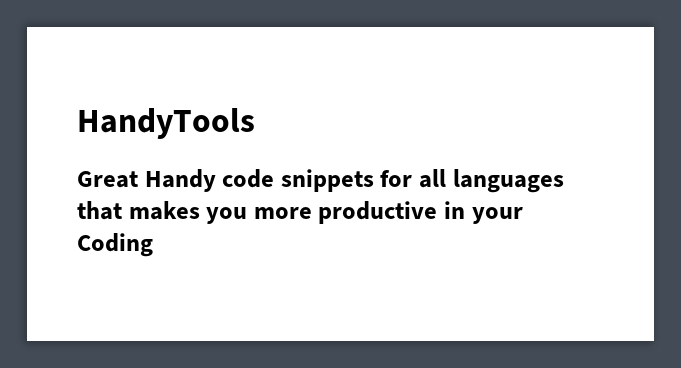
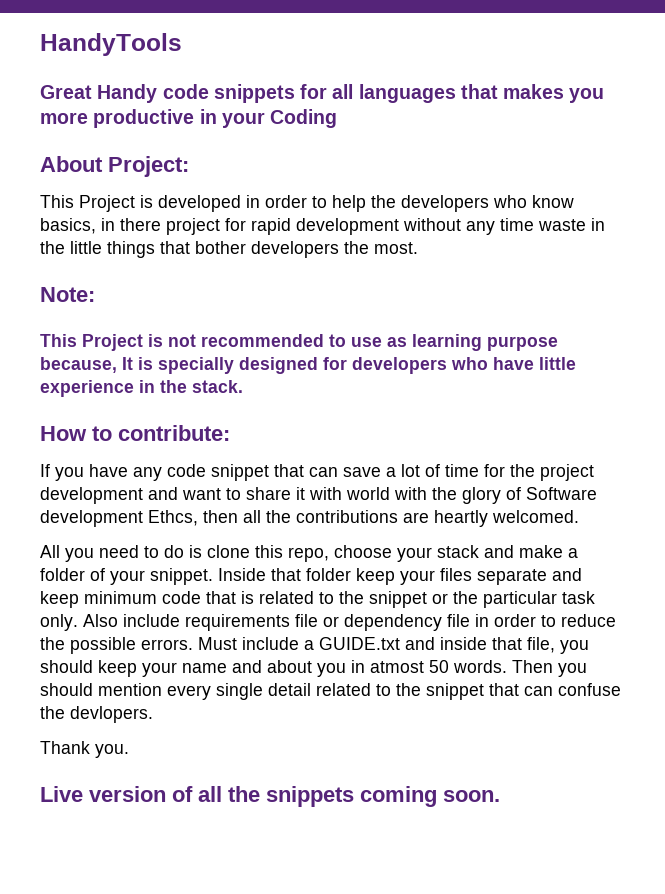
(153, 245) none -> [40,156,189,177] [40,195,574,212] [40,218,605,235] [40,241,418,258] [40,287,95,302] [40,334,558,351] [40,357,576,374] [40,380,243,397] [40,425,230,441] [40,464,594,481] [40,487,597,504] [40,510,579,527] [40,545,578,562] [40,568,582,585] [40,591,595,608] [40,614,616,631] [40,637,589,654] [40,660,587,677] [40,683,621,700] [40,706,153,723] [40,741,129,758] [40,786,500,807] // About Project: // This Project is developed in order to help the developers who know basics, in there project for rapid development without any time waste in the little things that bother developers the most. // Note: // This Project is not recommended to use as learning purpose because, It is specially designed for developers who have little experience in the stack. // How to contribute: // If you have any code snippet that can save a lot of time for the project development and want to share it with world with the glory of Software development Ethcs, then all the contributions are heartly welcomed. // All you need to do is clone this repo, choose your stack and make a folder of your snippet. Inside that folder keep your files separate and keep minimum code that is related to the snippet or the particular task only. Also include requirements file or dependency file in order to reduce the possible errors. Must include a GUIDE.txt and inside that file, you should keep your name and about you in atmost 50 words. Then you should mention every single detail related to the snippet that can confuse the devlopers. // Thank you. // Live version of all the snippets coming soon.

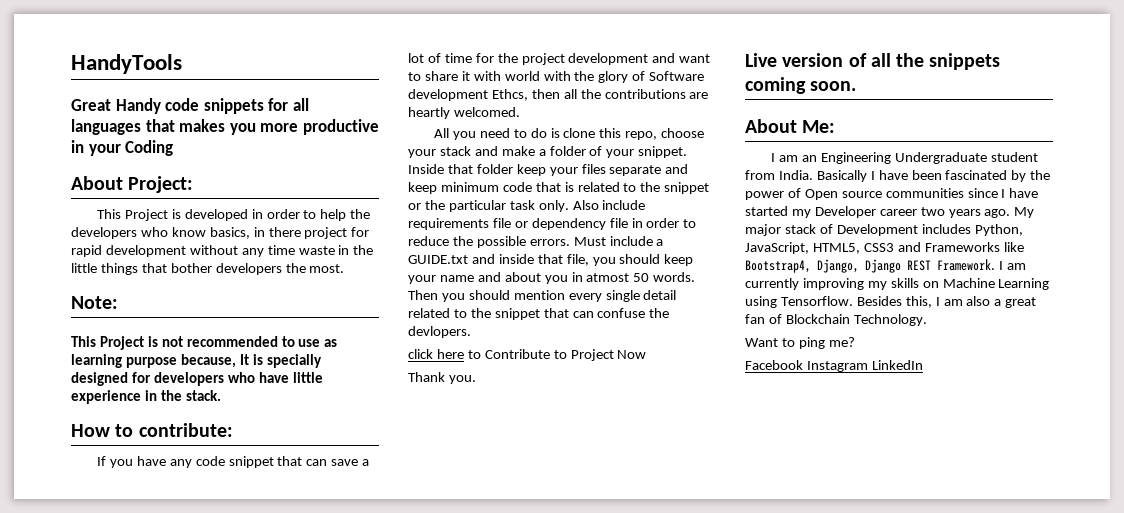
(153, 714) none -> [408,349,647,361] // click here to Contribute to Project Now
(500, 796) none -> [745,119,836,133] [770,152,1038,164] [745,170,1051,182] [745,188,1039,200] [745,206,1035,218] [745,224,1023,236] [745,242,1024,254] [745,259,1026,273] [745,278,1050,290] [745,296,1037,308] [745,314,927,326] [745,337,855,349] [745,360,923,372] // About Me: // I am an Engineering Undergraduate student from India. Basically I have been fascinated by the power of Open source communities since I have started my Developer career two years ago. My major stack of Development includes Python, JavaScript, HTML5, CSS3 and Frameworks like Bootstrap4, Django, Django REST Framework. I am currently improving my skills on Machine Learning using Tensorflow. Besides this, I am also a great fan of Blockchain Technology. // Want to ping me? // Facebook Instagram LinkedIn

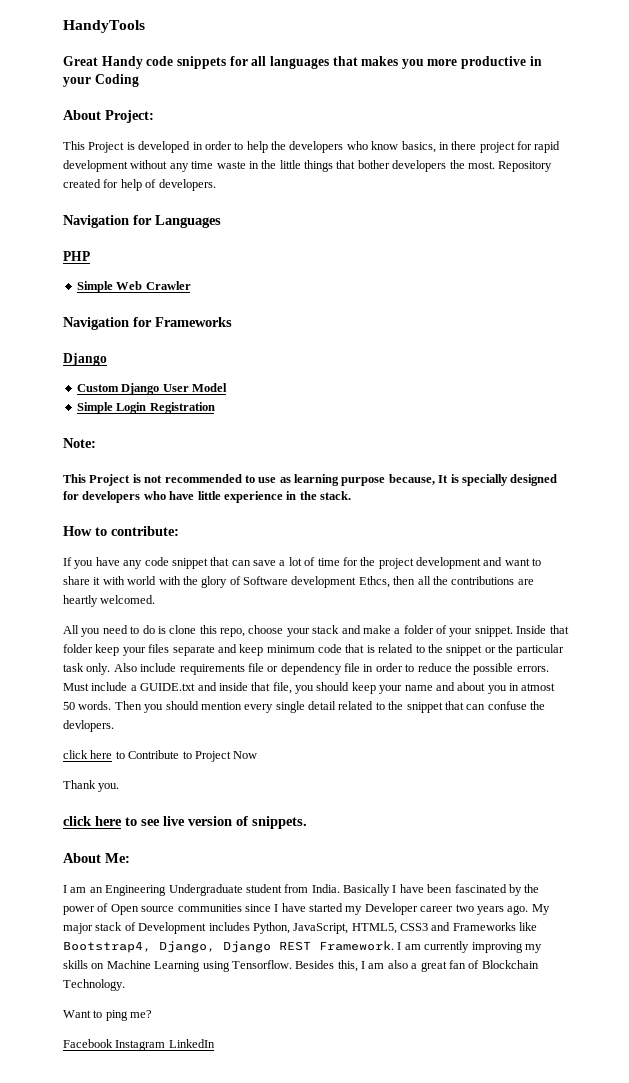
(345, 268) none -> [498,161,553,172] [63,179,216,191] [63,215,221,228] [63,251,90,261] [76,281,191,293] [63,317,232,330] [63,353,107,366] [76,383,227,395] [76,402,215,414] Repository created for help of developers. // Navigation for Languages // PHP // Simple Web Crawler // Navigation for Frameworks // Django // Custom Django User Model // Simple Login Registration
[745,53,1001,70] [745,77,857,94] Live version of all the snippets coming soon. -> [63,816,307,829] click here to see live version of snippets.

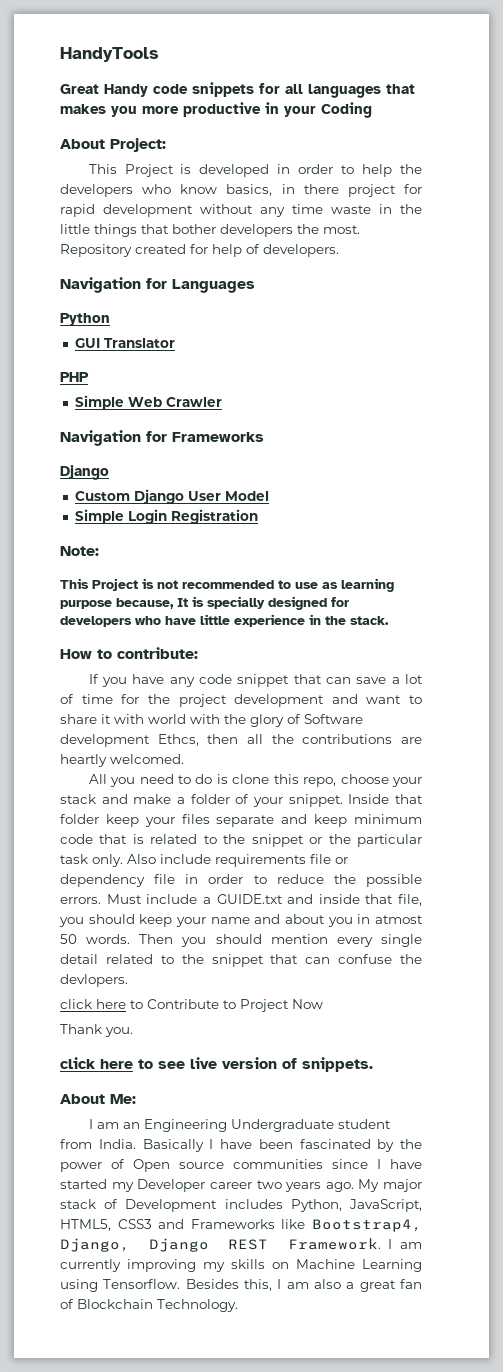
(221, 221) none -> [60,313,110,326] [74,338,175,348] // Python // GUI Translator
[63,1010,153,1021] [63,1039,215,1051] // Want to ping me? // Facebook Instagram LinkedIn -> (238, 1305) none

